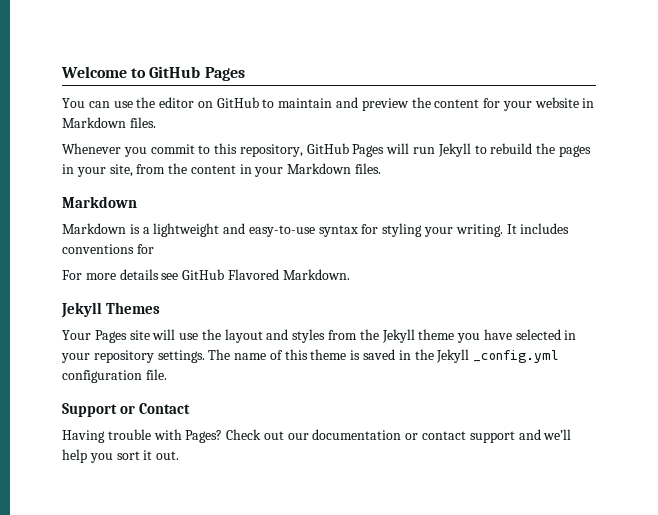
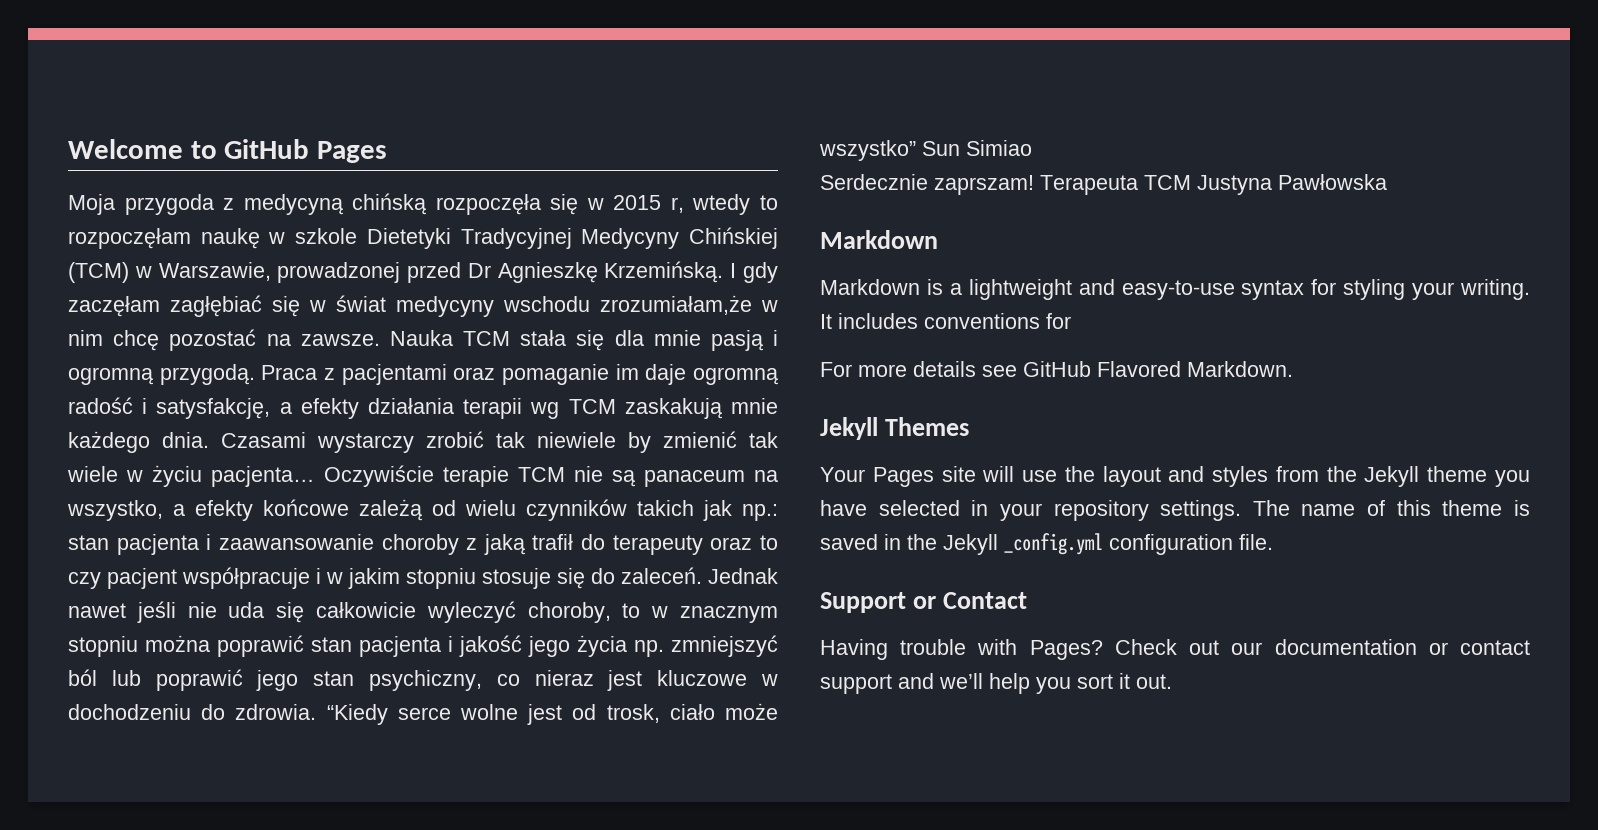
[62,97,595,111] [62,117,156,128] [62,143,591,157] [62,163,382,177] You can use the editor on GitHub to maintain and preview the content for your website in Markdown files. // Whenever you commit to this repository, GitHub Pages will run Jekyll to rebuild the pages in your site, from the content in your Markdown files. -> [68,193,778,215] [68,227,778,249] [68,261,779,283] [68,295,778,317] [68,329,778,351] [68,364,778,385] [68,397,778,419] [68,431,778,453] [67,465,778,487] [67,499,778,521] [68,534,778,555] [68,567,778,589] [68,601,778,623] [68,635,778,657] [68,669,778,691] [68,703,778,725] [819,140,1032,161] [820,174,1387,195] Moja przygoda z medycyną chińską rozpoczęła się w 2015 r, wtedy to rozpoczęłam naukę w szkole Dietetyki Tradycyjnej Medycyny Chińskiej (TCM) w Warszawie, prowadzonej przed Dr Agnieszkę Krzemińską. I gdy zaczęłam zagłębiać się w świat medycyny wschodu zrozumiałam,że w nim chcę pozostać na zawsze. Nauka TCM stała się dla mnie pasją i ogromną przygodą. Praca z pacjentami oraz pomaganie im daje ogromną radość i satysfakcję, a efekty działania terapii wg TCM zaskakują mnie każdego dnia. Czasami wystarczy zrobić tak niewiele by zmienić tak wiele w życiu pacjenta… Oczywiście terapie TCM nie są panaceum na wszystko, a efekty końcowe zależą od wielu czynników takich jak np.: stan pacjenta i zaawansowanie choroby z jaką trafił do terapeuty oraz to czy pacjent współpracuje i w jakim stopniu stosuje się do zaleceń. Jednak nawet jeśli nie uda się całkowicie wyleczyć choroby, to w znacznym stopniu można poprawić stan pacjenta i jakość jego życia np. zmniejszyć ból lub poprawić jego stan psychiczny, co nieraz jest kluczowe w dochodzeniu do zdrowia. “Kiedy serce wolne jest od trosk, ciało może wszystko” Sun Simiao // Serdecznie zaprszam! Terapeuta TCM Justyna Pawłowska

